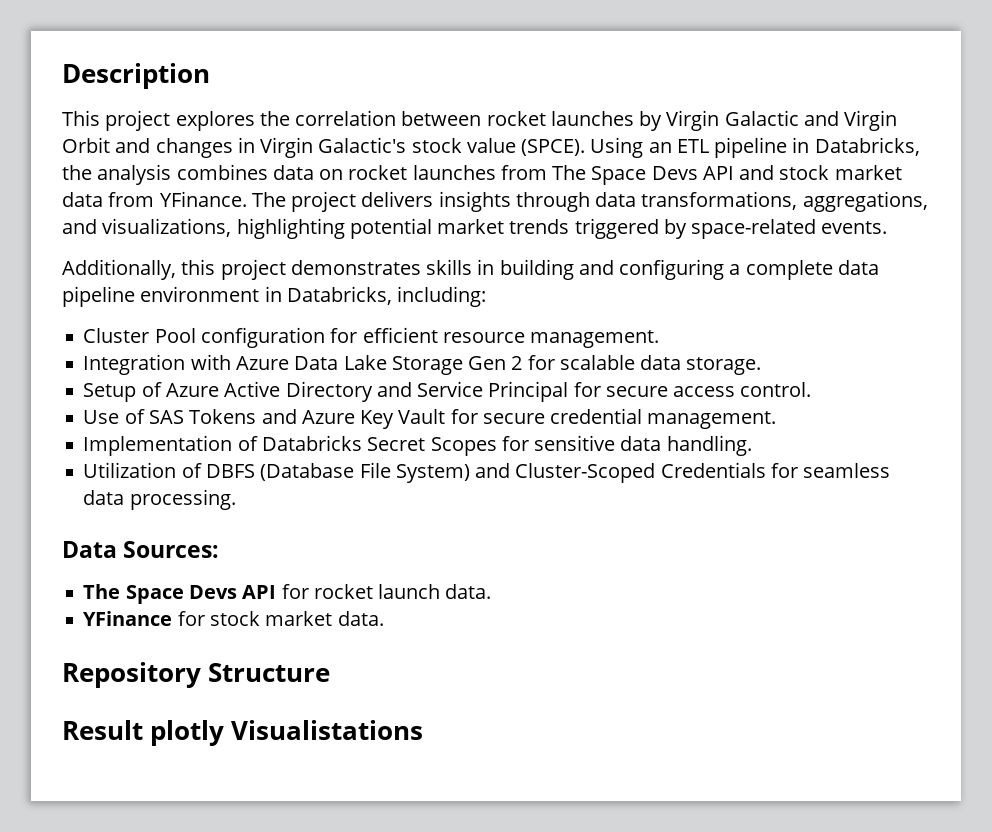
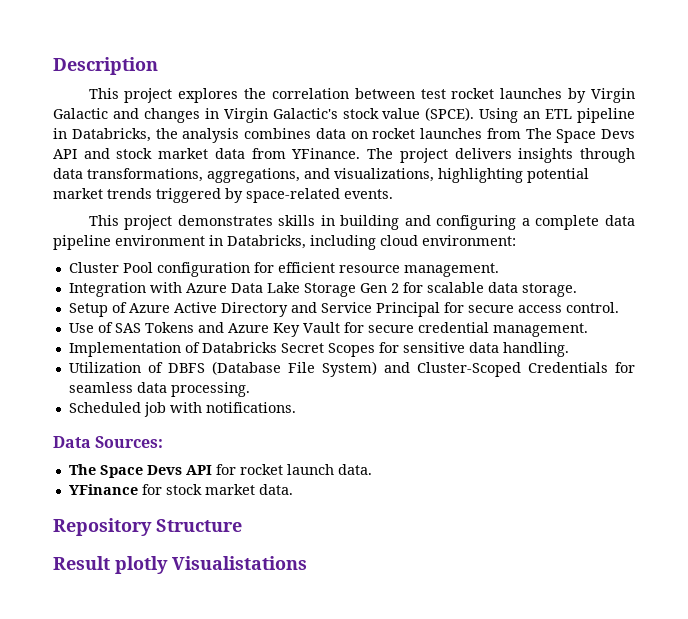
(482, 118) none -> [420,89,446,99] test
[844,110,898,131] [62,137,151,153] Virgin Orbit and -> (139, 113) none
[62,259,216,280] Additionally, this -> [88,215,119,226] This
[397,286,487,307] including: -> [310,235,516,250] including cloud environment:
(236, 499) none -> [68,402,296,417] // Scheduled job with notifications.

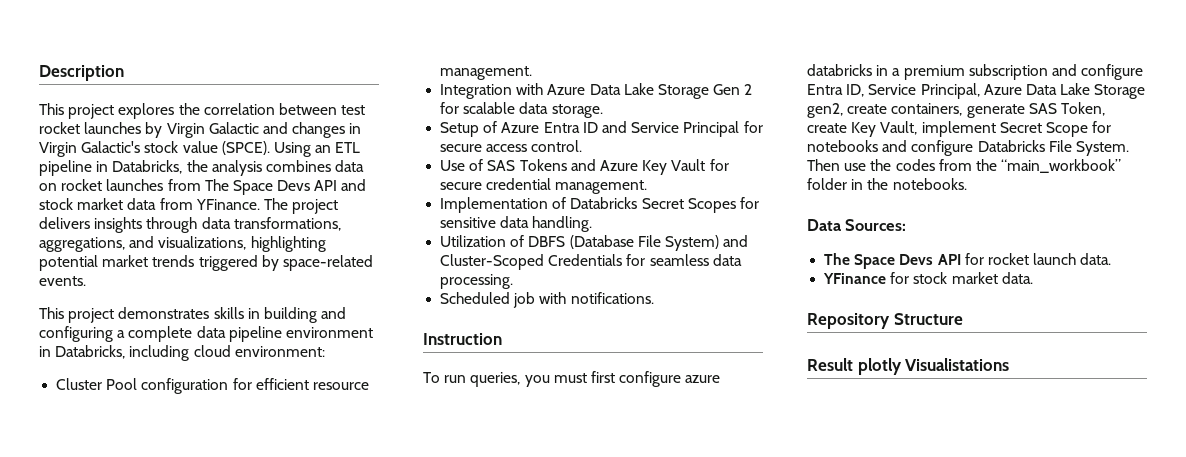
[173,302,288,317] Active Directory -> [543,122,598,133] Entra ID
(296, 407) none -> [423,333,502,345] [423,371,721,387] [807,64,1144,80] [807,83,1146,99] [807,102,1105,118] [807,121,1112,137] [807,140,1129,156] [807,159,1122,173] [807,178,967,190] // Instruction // To run queries, you must first configure azure databricks in a premium subscription and configure Entra ID, Service Principal, Azure Data Lake Storage gen2, create containers, generate SAS Token, create Key Vault, implement Secret Scope for notebooks and configure Databricks File System. Then use the codes from the “main_workbook” folder in the notebooks.

